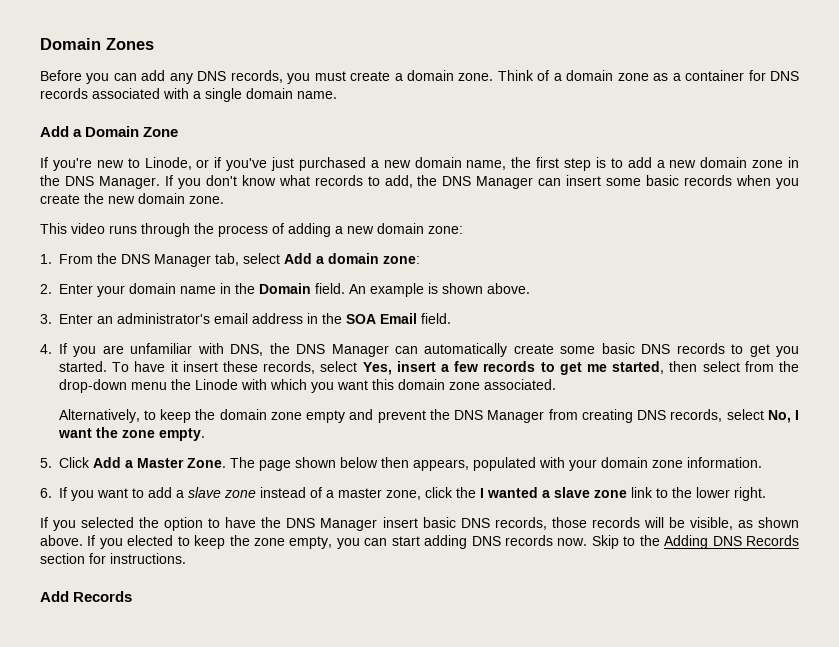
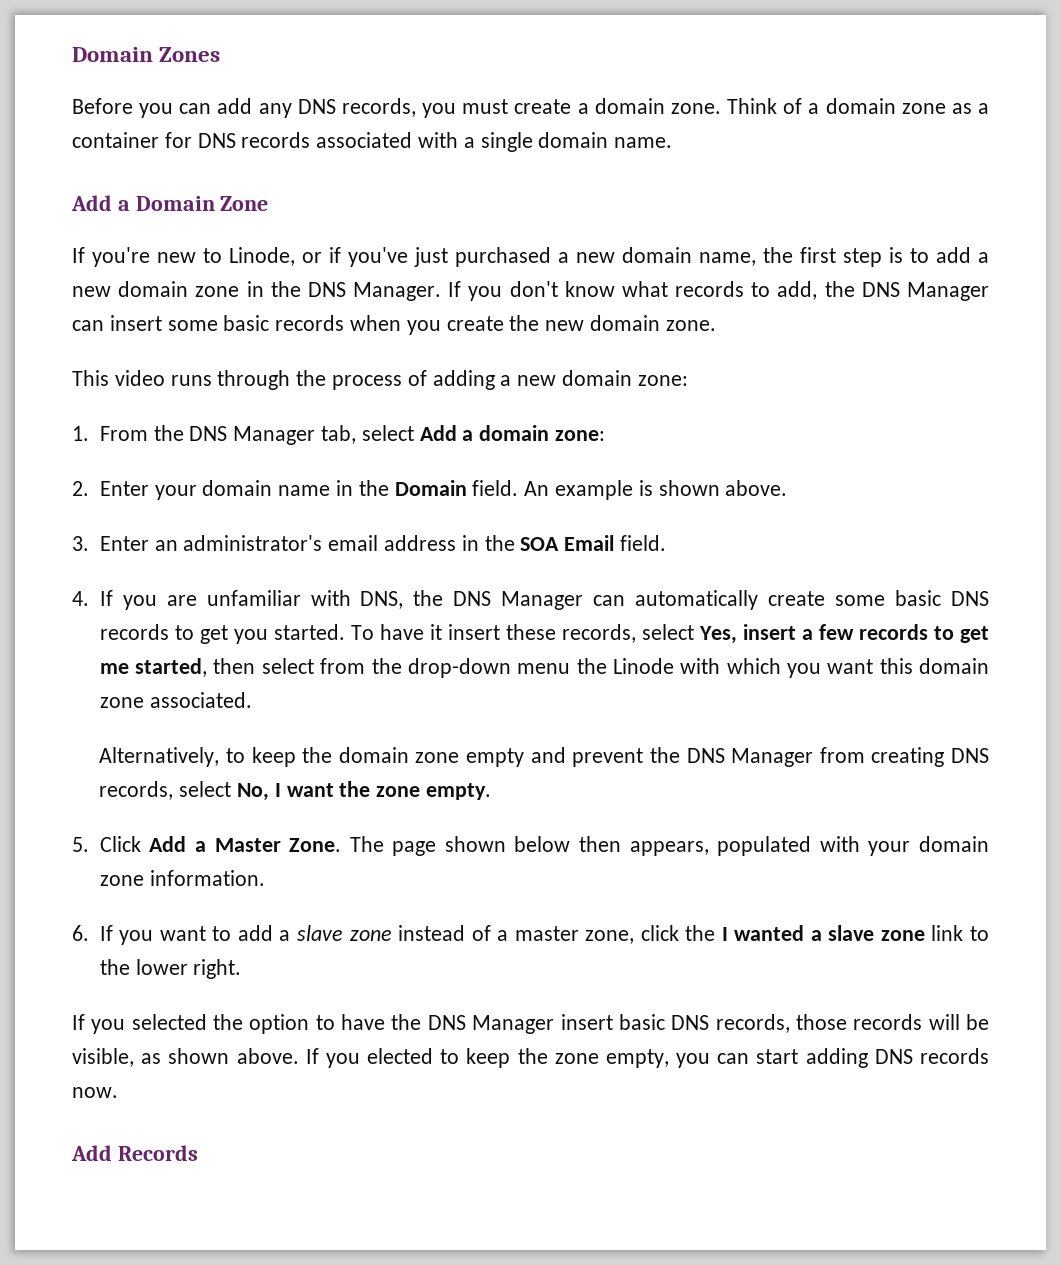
[591,535,800,549] [40,553,186,564] Skip to the Adding DNS Records section for instructions. -> (118, 1092) none

